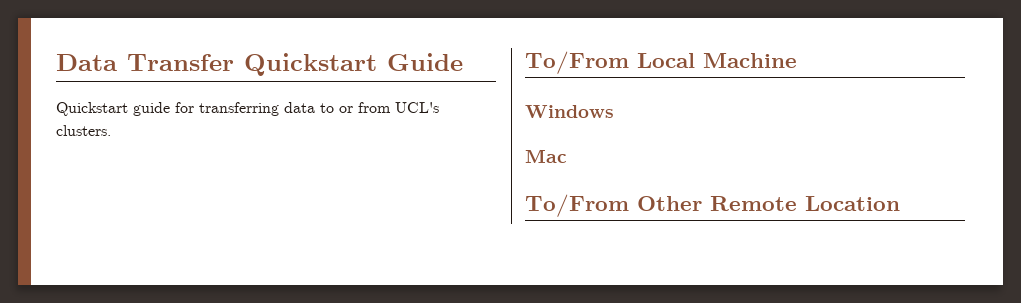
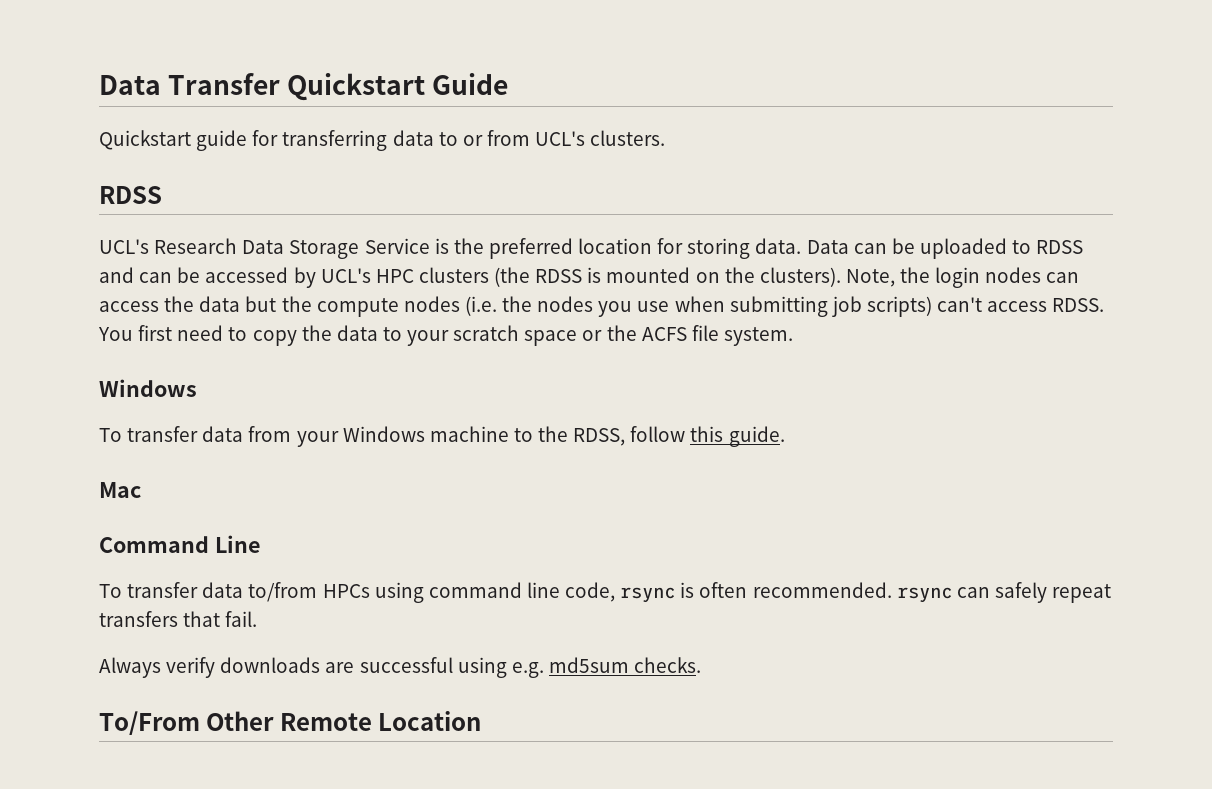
[525,51,797,74] [525,105,614,118] [525,149,567,163] To/From Local Machine // Windows // Mac -> [99,186,162,204] [99,238,1084,259] [99,267,1080,288] [99,296,1105,317] [98,325,793,346] [99,379,197,397] [99,426,785,447] [99,482,141,498] [99,535,260,553] [99,582,1112,603] [99,611,258,627] [99,657,702,678] RDSS // UCL's Research Data Storage Service is the preferred location for storing data. Data can be uploaded to RDSS and can be accessed by UCL's HPC clusters (the RDSS is mounted on the clusters). Note, the login nodes can access the data but the compute nodes (i.e. the nodes you use when submitting job scripts) can't access RDSS. You first need to copy the data to your scratch space or the ACFS file system. // Windows // To transfer data from your Windows machine to the RDSS, follow this guide. // Mac // Command Line // To transfer data to/from HPCs using command line code, rsync is often recommended. rsync can safely repeat transfers that fail. // Always verify downloads are successful using e.g. md5sum checks.

